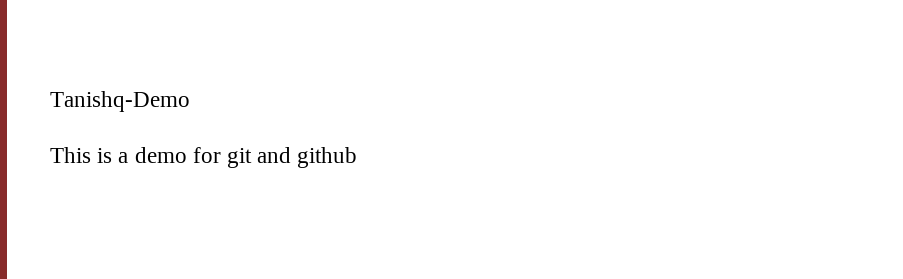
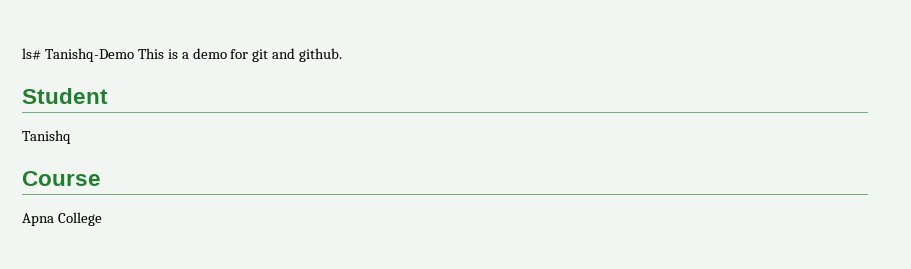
(50, 101) none -> [22,48,41,60] ls#
(190, 101) // -> (134, 55) none
[297,147,358,168] github -> [299,48,343,62] [22,88,108,104] [22,130,71,144] [22,171,101,186] [22,212,102,226] github. // Student // Tanishq // Course // Apna College

